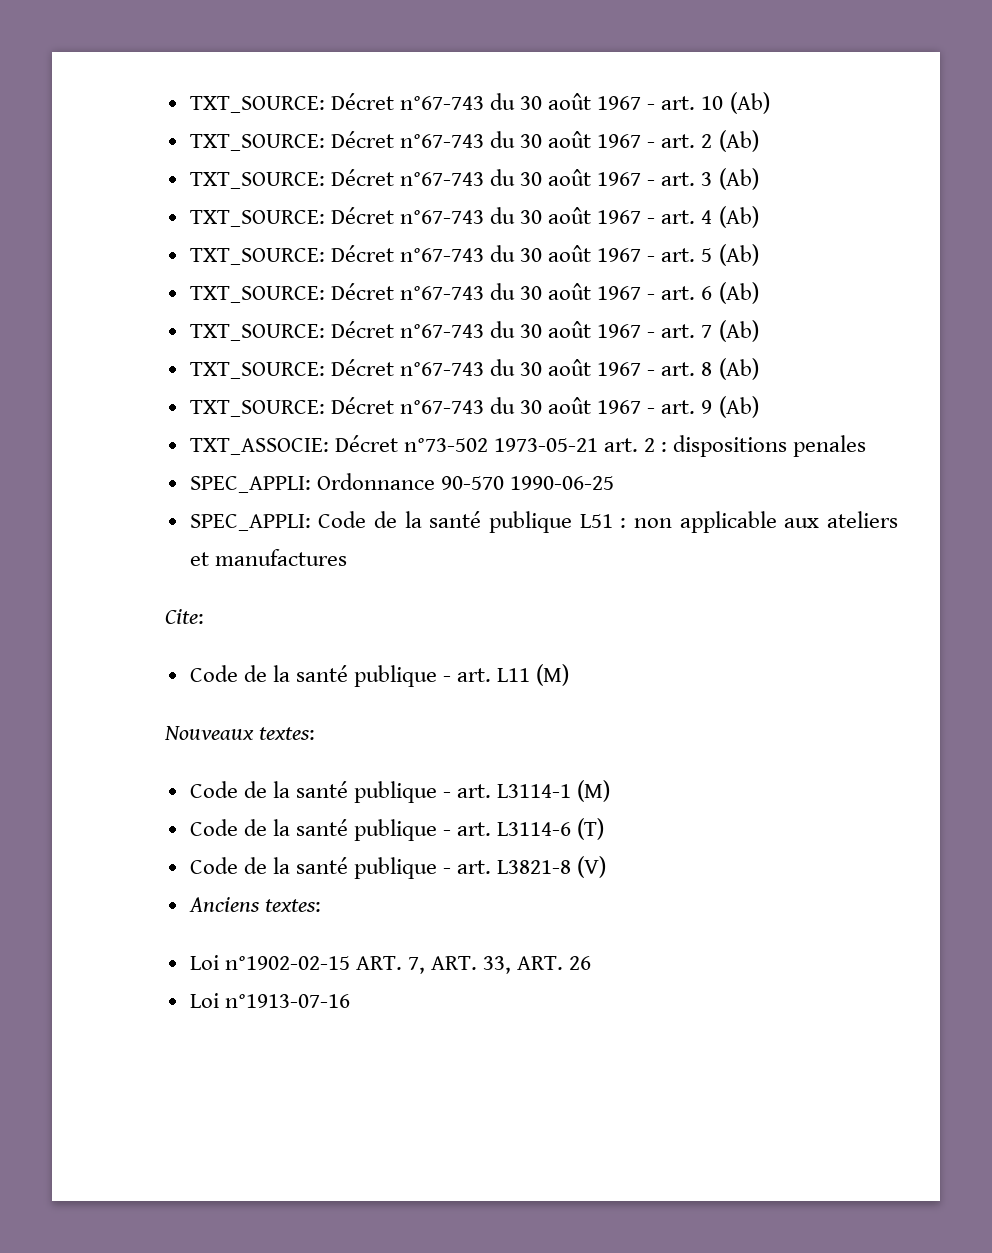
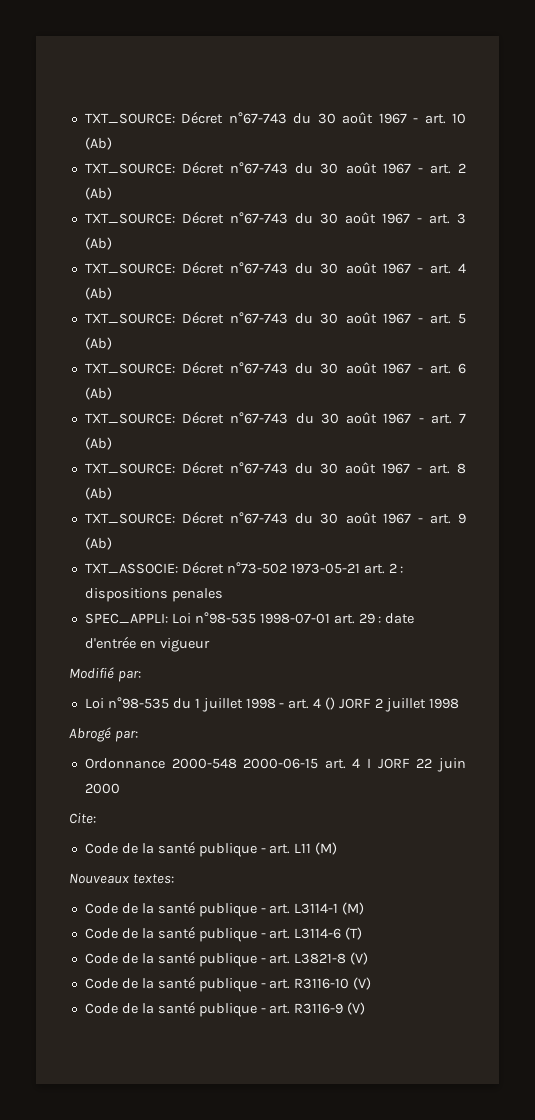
[316,473,614,490] [189,511,898,533] [189,549,347,566] Ordonnance 90-570 1990-06-25 // SPEC_APPLI: Code de la santé publique L51 : non applicable aux ateliers et manufactures -> [171,612,415,624] [84,636,210,652] [69,667,141,682] [84,697,459,712] [69,727,138,742] [84,758,467,772] [84,783,120,794] Loi n°98-535 1998-07-01 art. 29 : date d'entrée en vigueur // Modifié par: // Loi n°98-535 du 1 juillet 1998 - art. 4 () JORF 2 juillet 1998 // Abrogé par: // Ordonnance 2000-548 2000-06-15 art. 4 I JORF 22 juin 2000
[188,897,321,912] [189,955,592,974] [189,993,350,1008] Anciens textes: // Loi n°1902-02-15 ART. 7, ART. 33, ART. 26 // Loi n°1913-07-16 -> [84,976,372,992] [84,1001,366,1017] Code de la santé publique - art. R3116-10 (V) // Code de la santé publique - art. R3116-9 (V)

